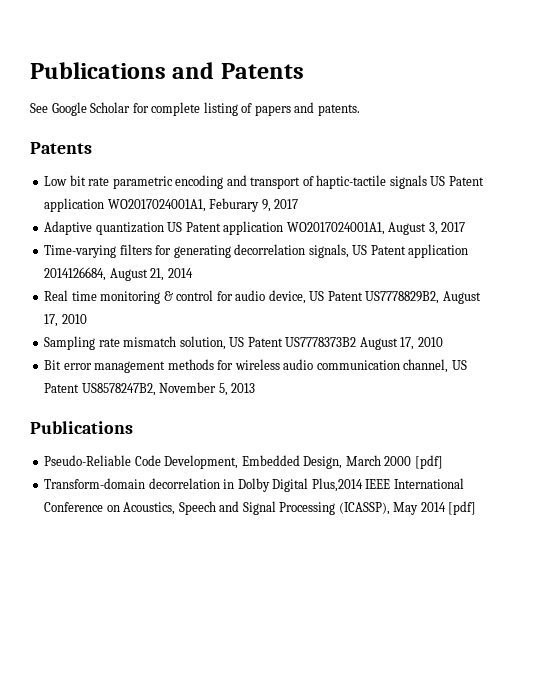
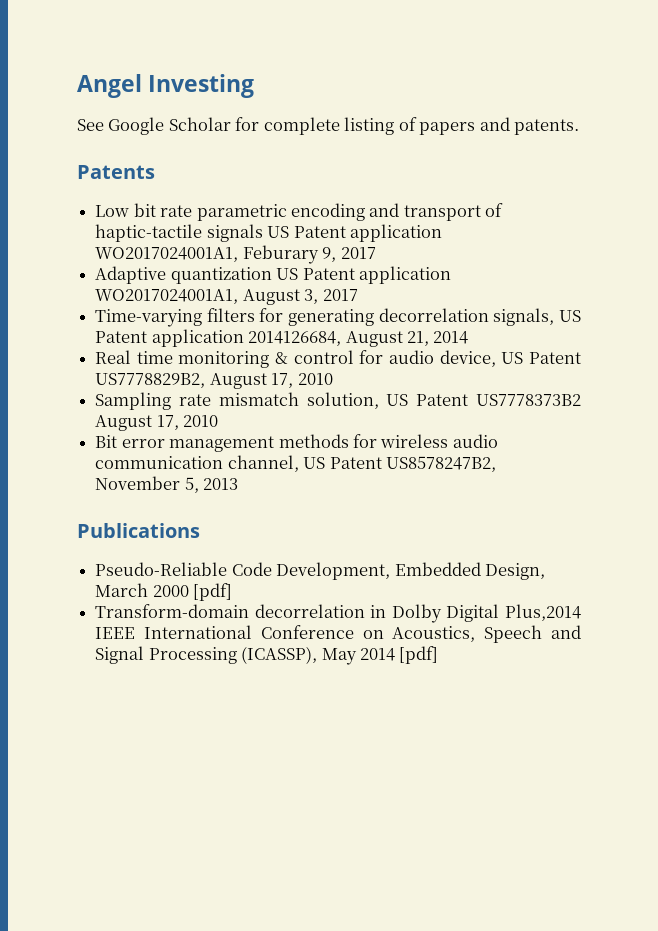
[30,62,304,79] Publications and Patents -> [77,74,255,98] Angel Investing

